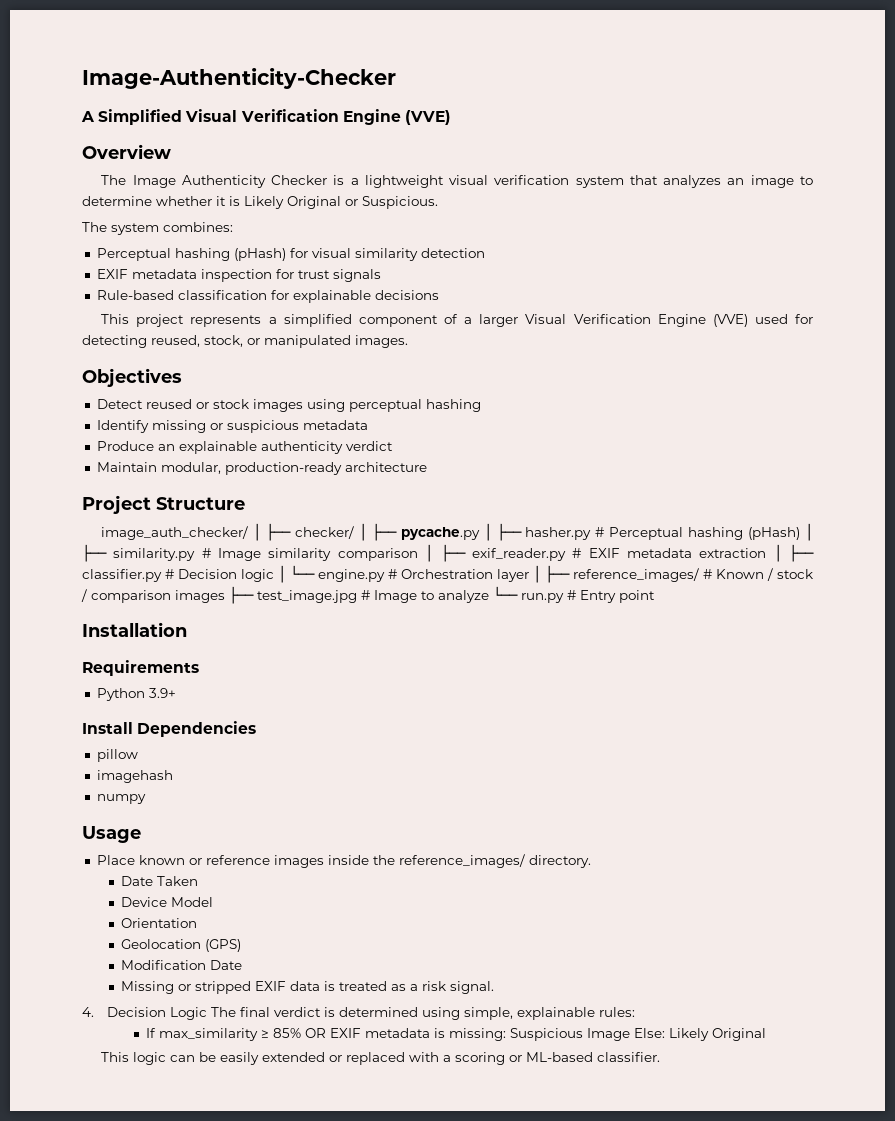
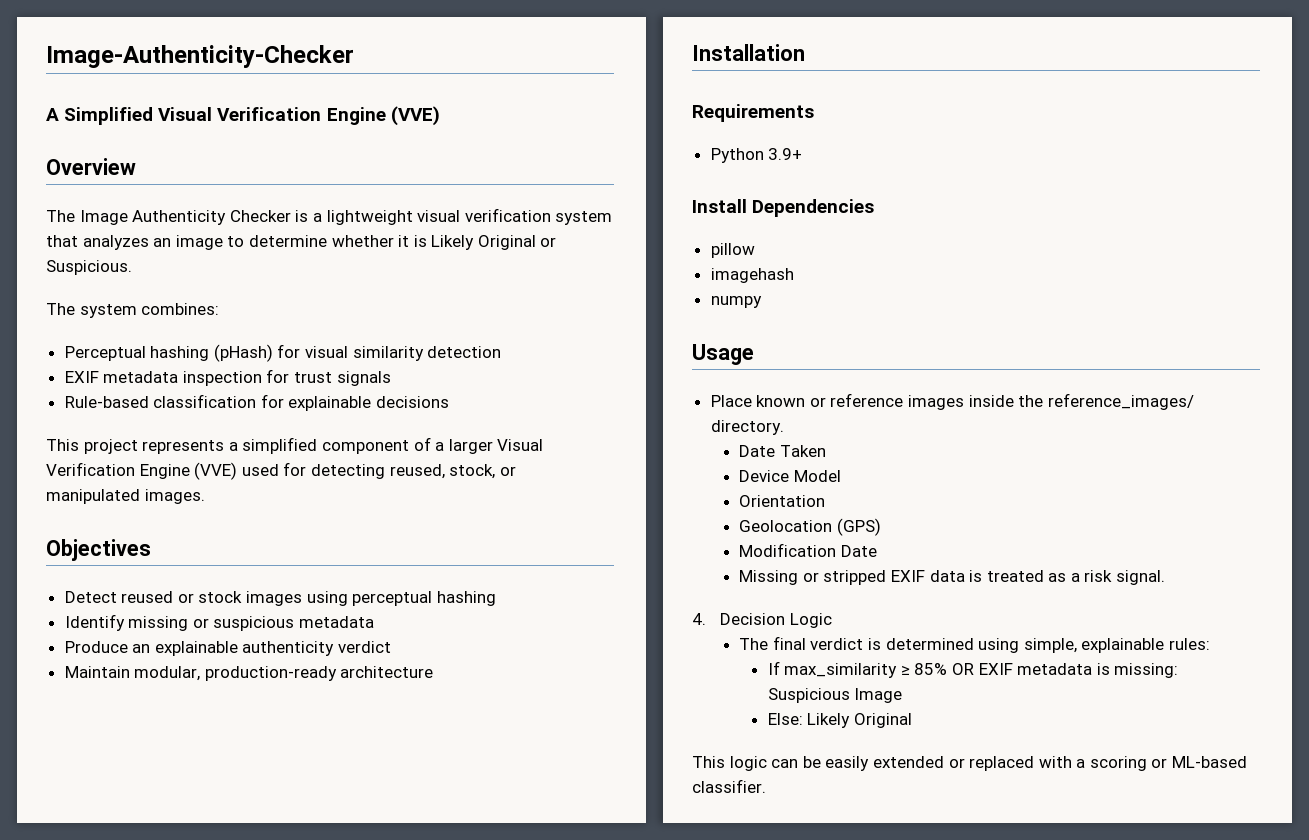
[82,495,245,514] [101,523,814,541] [82,544,814,562] [82,565,813,583] [81,586,655,604] // Project Structure // image_auth_checker/ │ ├── checker/ │ ├── pycache.py │ ├── hasher.py # Perceptual hashing (pHash) │ ├── similarity.py # Image similarity comparison │ ├── exif_reader.py # EXIF metadata extraction │ ├── classifier.py # Decision logic │ └── engine.py # Orchestration layer │ ├── reference_images/ # Known / stock / comparison images ├── test_image.jpg # Image to analyze └── run.py # Entry point -> (434, 672) none
(207, 1013) none -> (833, 620) //
(631, 1034) none -> (903, 695) //

